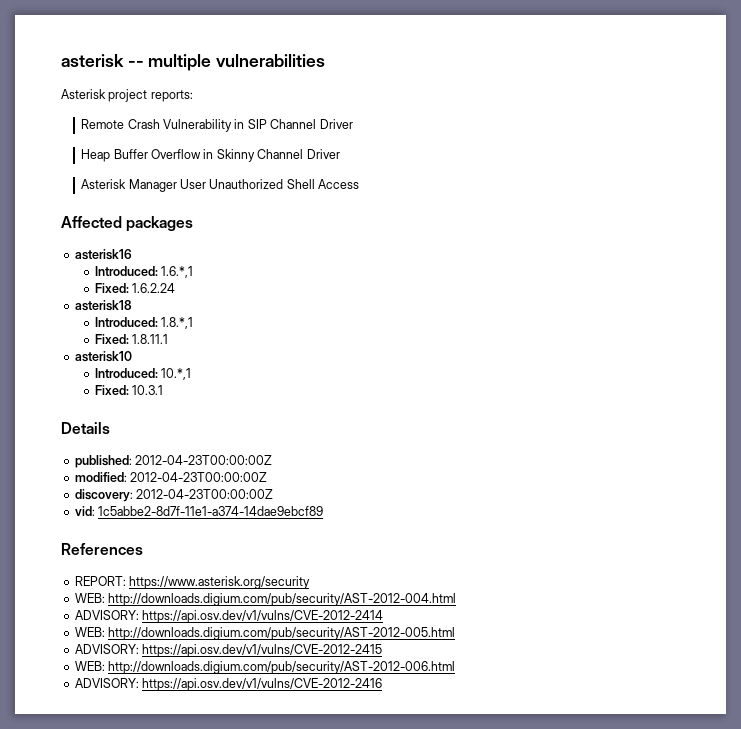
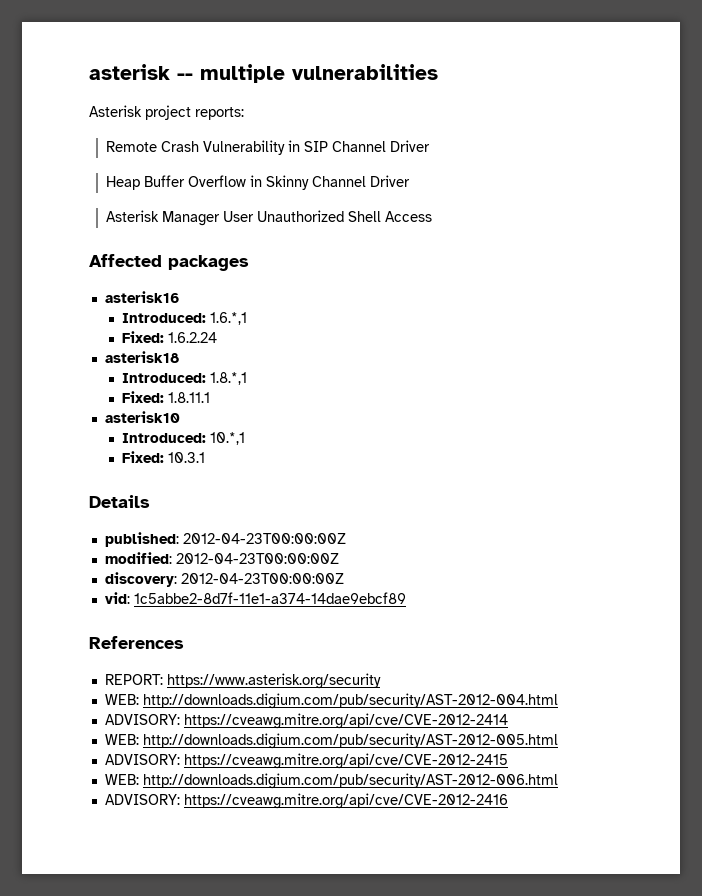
[142,610,384,623] https://api.osv.dev/v1/vulns/CVE-2012-2414 -> [183,713,508,729] https://cveawg.mitre.org/api/cve/CVE-2012-2414
[142,644,383,657] https://api.osv.dev/v1/vulns/CVE-2012-2415 -> [183,753,508,769] https://cveawg.mitre.org/api/cve/CVE-2012-2415
[142,678,383,691] https://api.osv.dev/v1/vulns/CVE-2012-2416 -> [183,793,508,809] https://cveawg.mitre.org/api/cve/CVE-2012-2416

